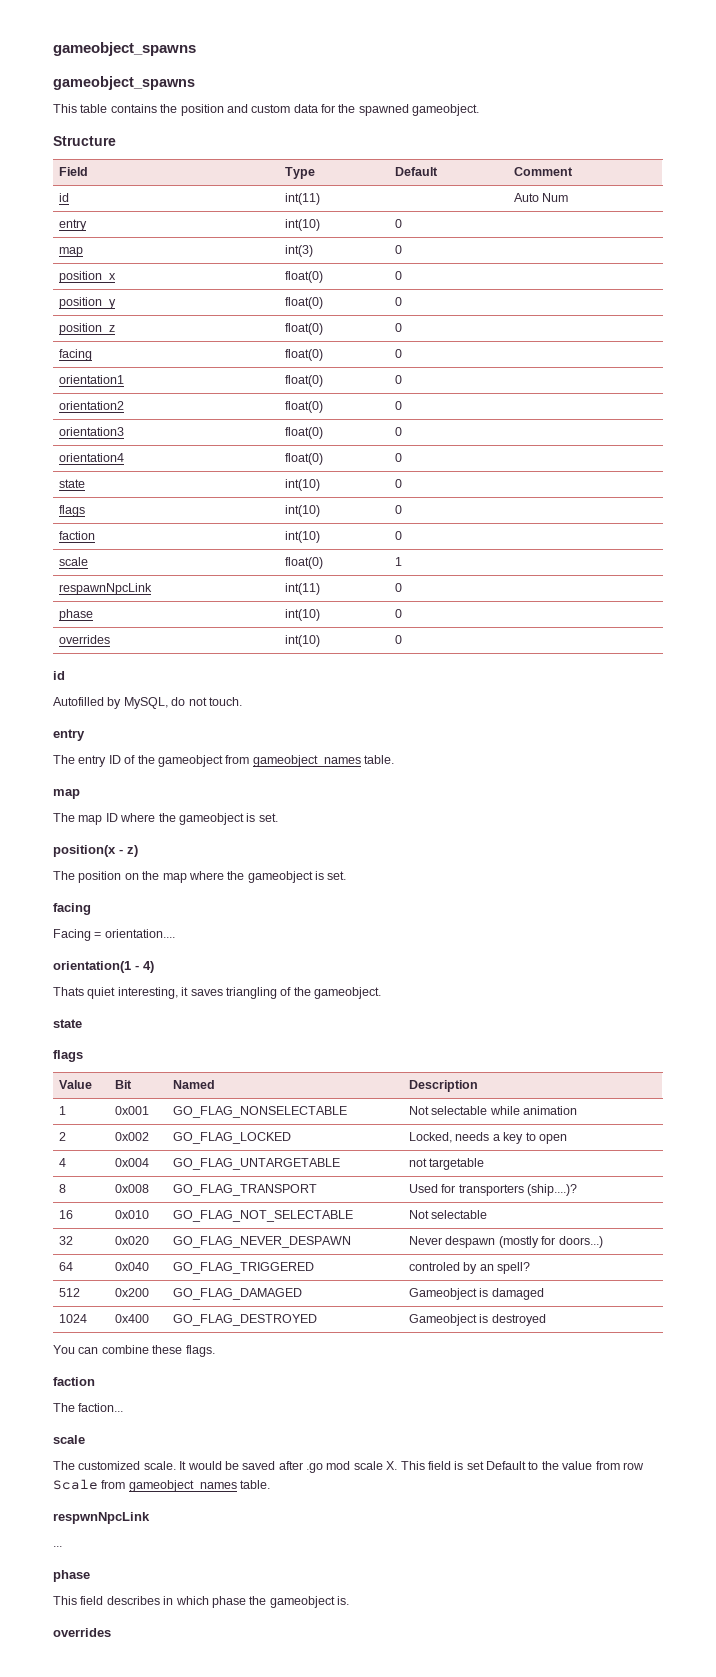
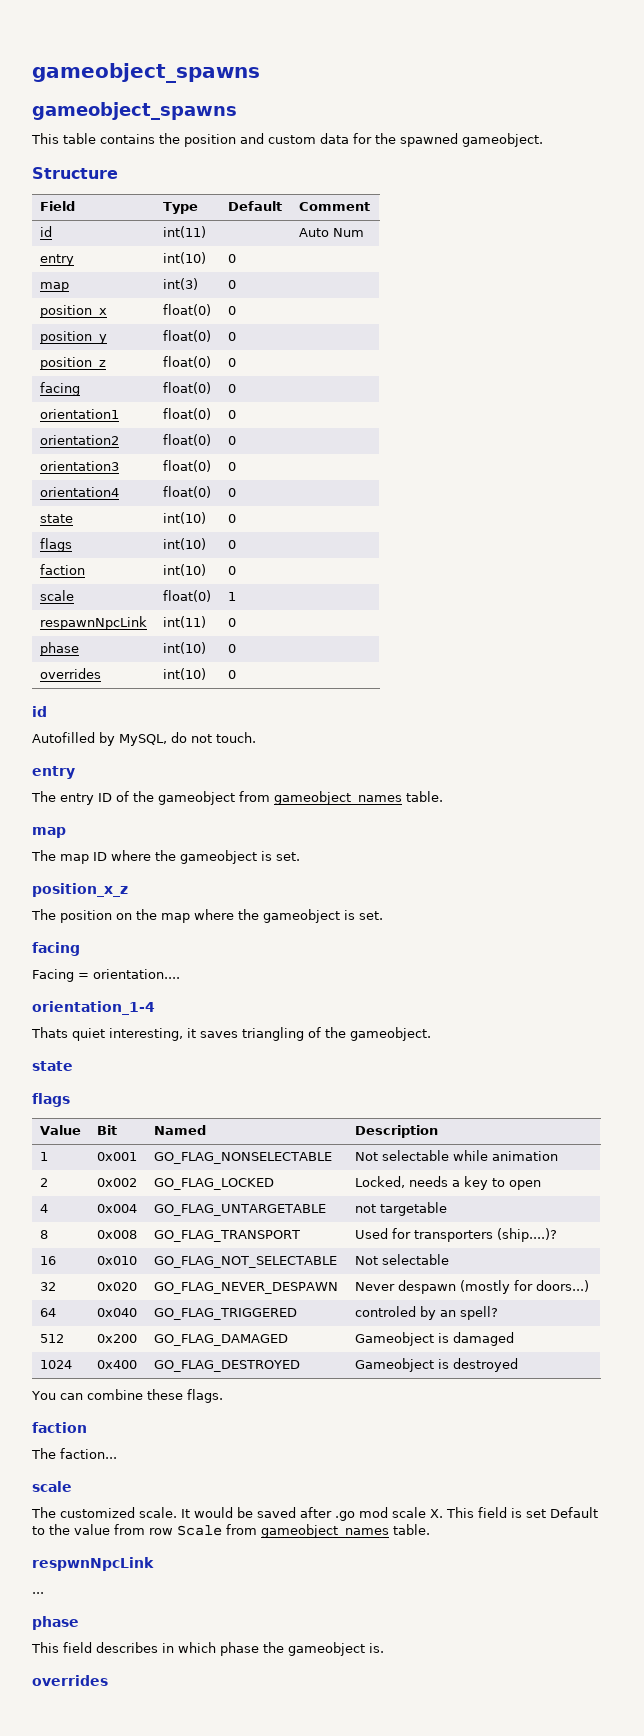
[53,845,138,857] position(x - z) -> [32,883,128,897] position_x_z
[53,961,154,973] orientation(1 - 4) -> [32,1001,155,1015] orientation_1-4

